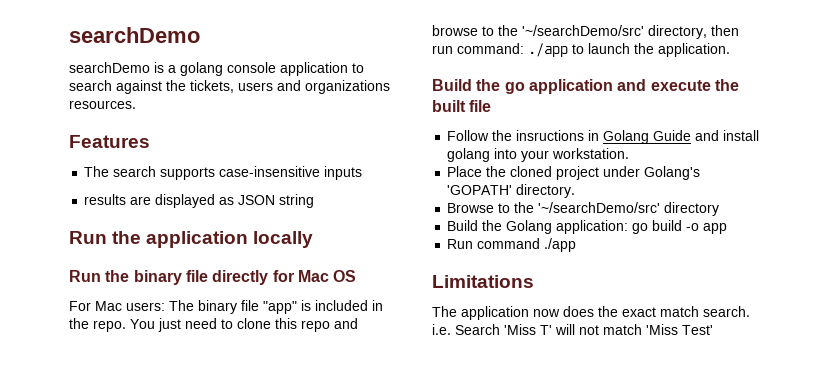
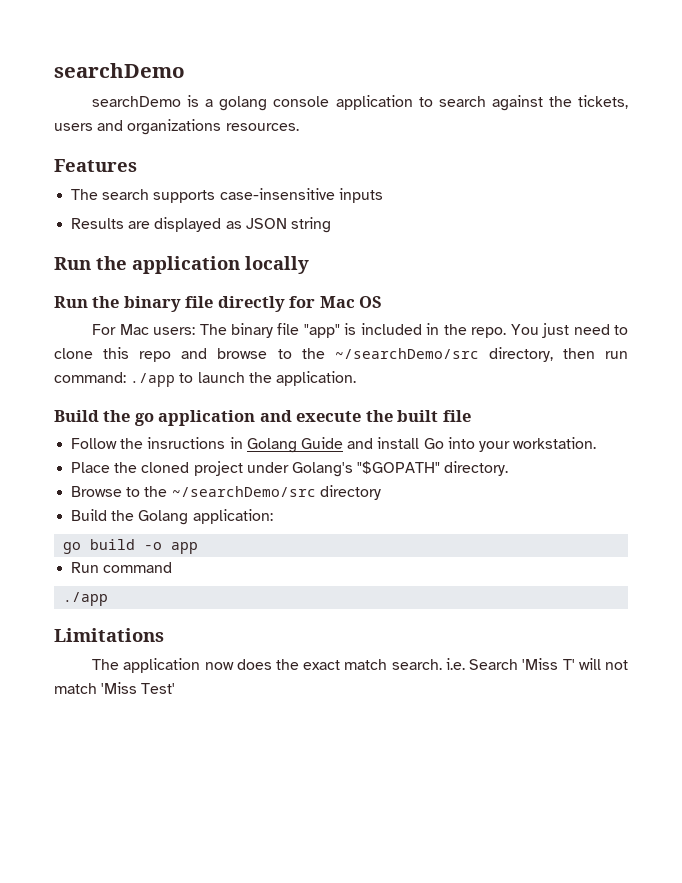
[84,194,127,205] results -> [71,218,125,229] Results
[522,25,644,36] '~/searchDemo/src' -> [334,348,479,359] ~/searchDemo/src
[447,148,491,162] golang -> [423,438,444,449] Go
[447,185,513,195] 'GOPATH' -> [357,461,441,474] "$GOPATH"
[538,202,661,213] '~/searchDemo/src' -> [171,486,316,497] ~/searchDemo/src
(629, 227) none -> (273, 516) //
(541, 243) none -> (173, 567) //

